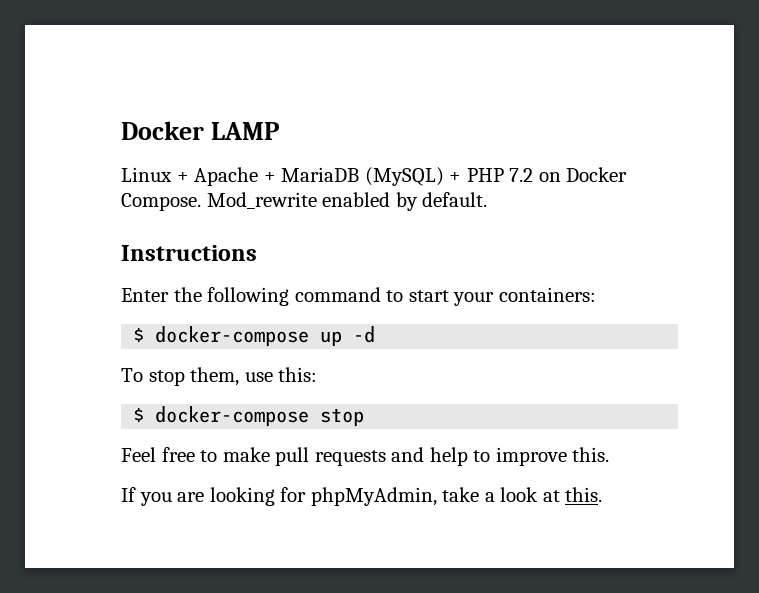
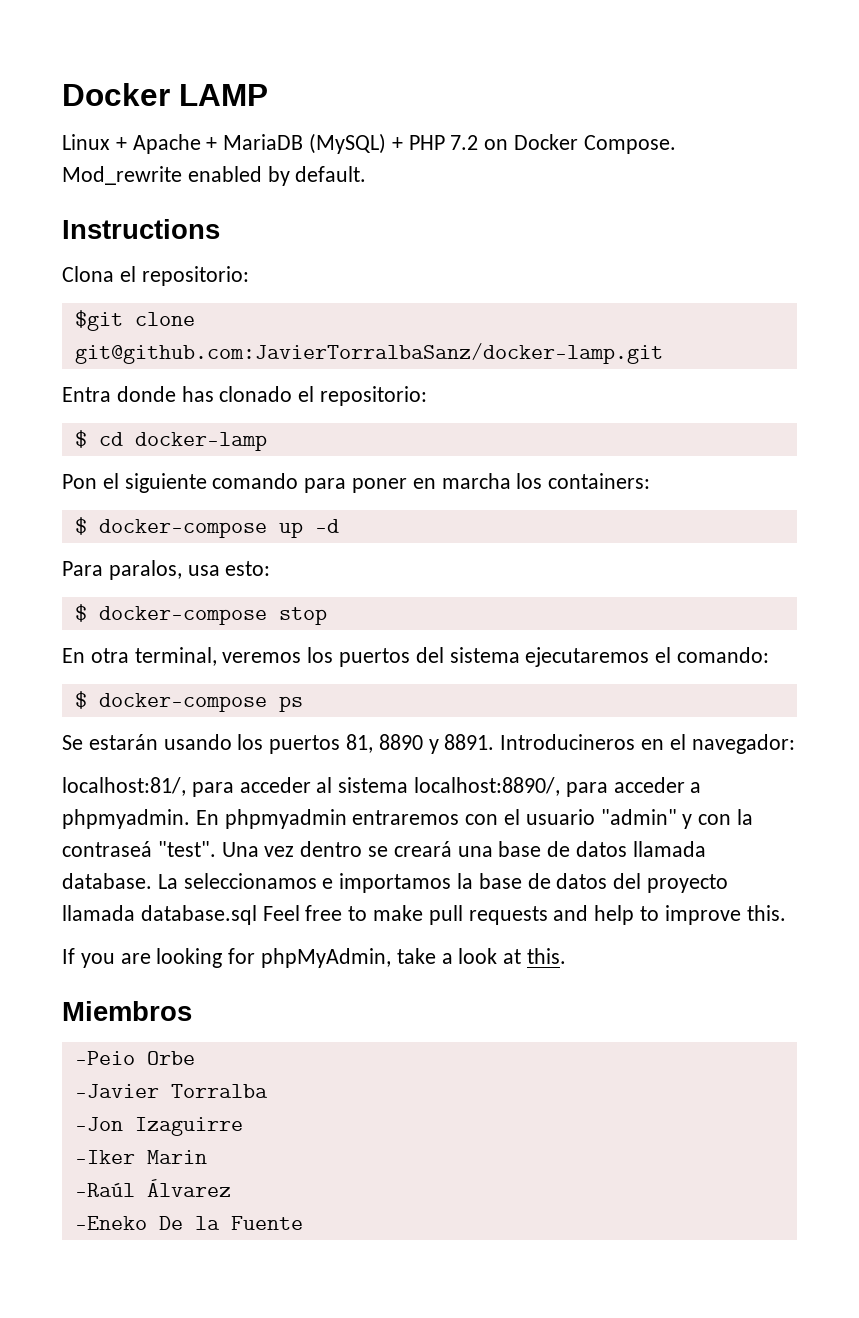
[121,287,495,306] Enter the following command to start your -> [62,266,249,286] [74,310,195,331] [74,343,663,364] [62,386,428,406] [74,430,267,451] [62,473,543,493] Clona el repositorio: // $git clone git@github.com:JavierTorralbaSanz/docker-lamp.git // Entra donde has clonado el repositorio: // $ cd docker-lamp // Pon el siguiente comando para poner en marcha los
[121,367,318,386] [133,406,365,426] To stop them, use this: // $ docker-compose stop // -> [62,560,271,580] [74,604,327,625] [62,647,770,667] [74,691,303,712] [62,734,795,754] [62,777,702,797] [62,809,754,829] [62,841,706,857] [62,873,729,893] [62,905,257,925] Para paralos, usa esto: // $ docker-compose stop // En otra terminal, veremos los puertos del sistema ejecutaremos el comando: // $ docker-compose ps // Se estarán usando los puertos 81, 8890 y 8891. Introducineros en el navegador: // localhost:81/, para acceder al sistema localhost:8890/, para acceder a phpmyadmin. En phpmyadmin entraremos con el usuario "admin" y con la contraseá "test". Una vez dentro se creará una base de datos llamada database. La seleccionamos e importamos la base de datos del proyecto llamada database.sql
(603, 494) none -> [62,1001,192,1021] [74,1051,195,1065] [74,1084,268,1098] [74,1117,243,1136] [74,1150,207,1164] [74,1179,231,1197] [74,1216,303,1230] // Miembros // -Peio Orbe // -Javier Torralba // -Jon Izaguirre // -Iker Marin // -Raúl Álvarez // -Eneko De la Fuente

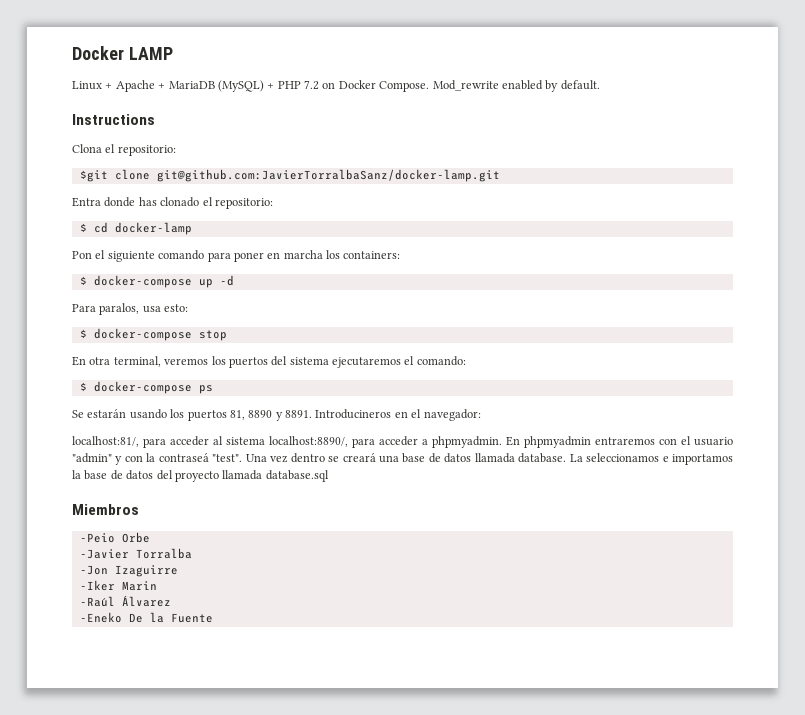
[262,905,786,925] [62,948,567,968] Feel free to make pull requests and help to improve this. // If you are looking for phpMyAdmin, take a look at this. -> (329, 476) none

